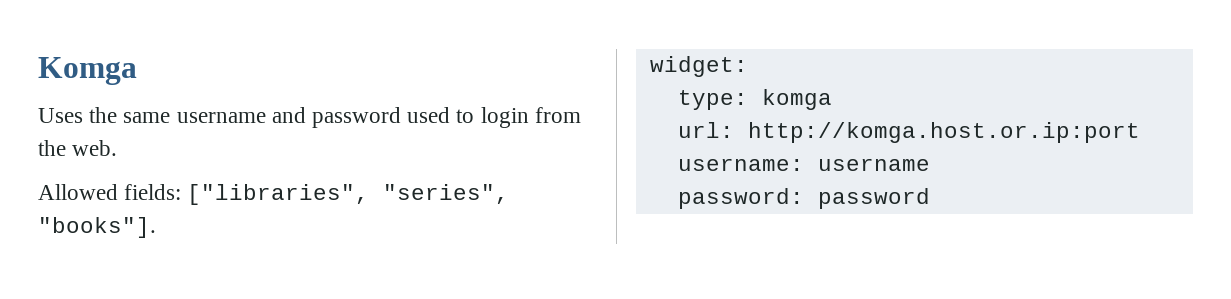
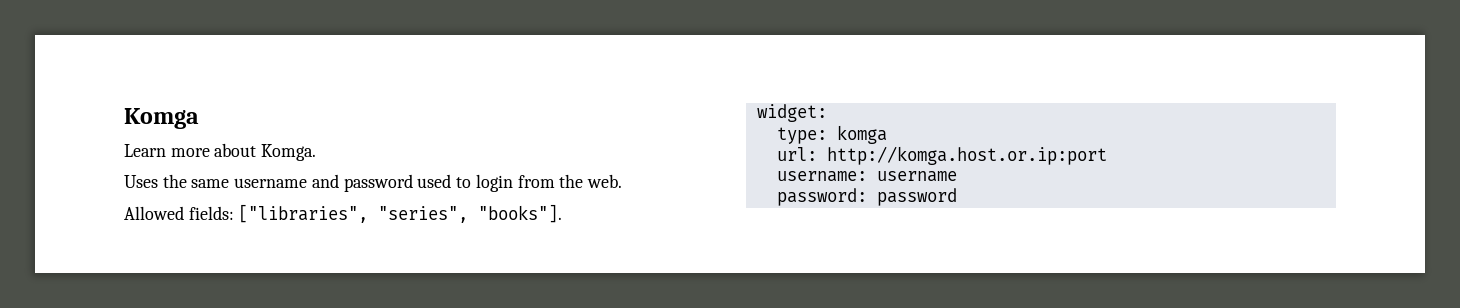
(137, 71) none -> [124,143,317,161] // Learn more about Komga.

